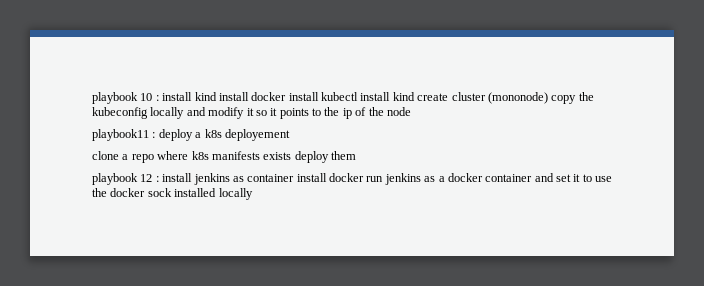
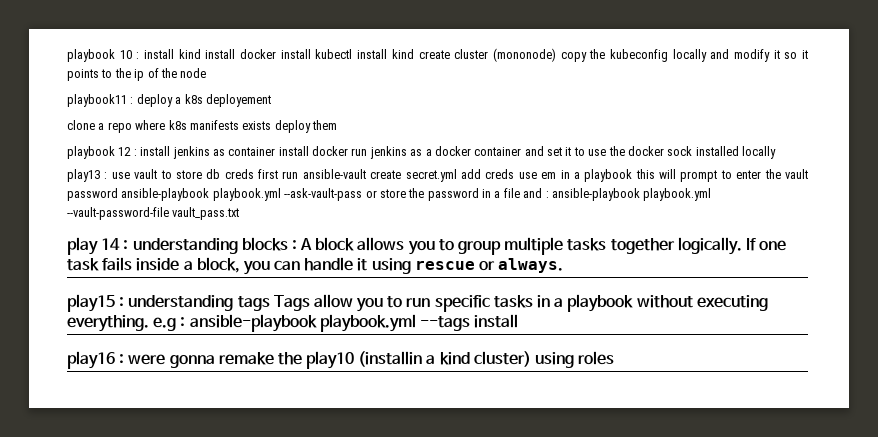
(253, 194) none -> [67,169,808,182] [67,188,712,201] [67,207,240,220] [67,237,787,255] [67,257,564,275] [67,294,768,312] [67,314,519,332] [67,351,615,369] // play13 : use vault to store db creds first run ansible-vault create secret.yml add creds use em in a playbook this will prompt to enter the vault password ansible-playbook playbook.yml --ask-vault-pass or store the password in a file and : ansible-playbook playbook.yml --vault-password-file vault_pass.txt // play 14 : understanding blocks : A block allows you to group multiple tasks together logically. If one task fails inside a block, you can handle it using rescue or always. // play15 : understanding tags Tags allow you to run specific tasks in a playbook without executing everything. e.g : ansible-playbook playbook.yml --tags install // play16 : were gonna remake the play10 (installin a kind cluster) using roles

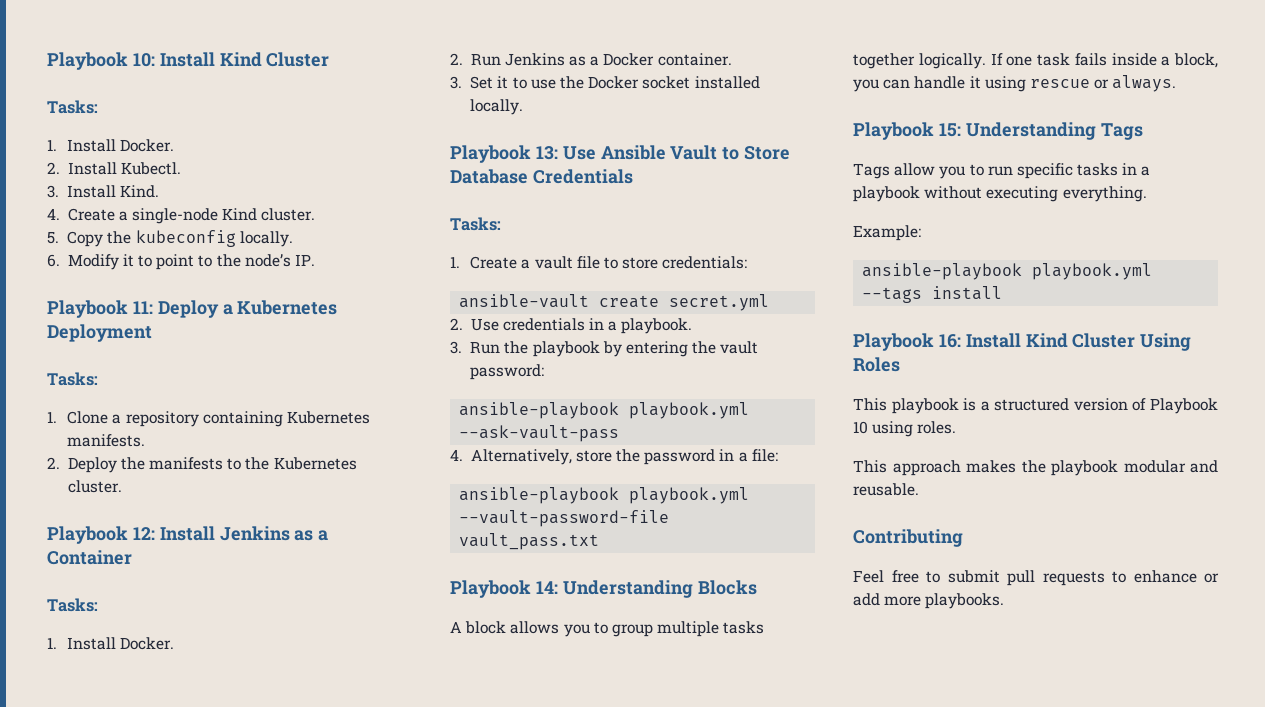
[67,48,808,62] [67,68,207,81] [67,94,271,107] [67,120,337,133] [67,146,776,159] [67,169,762,182] playbook 10 : install kind install docker install kubectl install kind create cluster (mononode) copy the kubeconfig locally and modify it so it points to the ip of the node // playbook11 : deploy a k8s deployement // clone a repo where k8s manifests exists deploy them // playbook 12 : install jenkins as container install docker run jenkins as a docker container and set it to use the docker sock installed locally // play13 : use vault to store db creds first run ansible-vault create secret.yml add creds use em in a playbook this will prompt to enter -> [47,52,330,70] [47,100,98,114] [47,139,175,152] [47,162,181,175] [47,185,160,198] [47,208,316,224] [47,230,293,247] [47,254,316,270] [47,300,338,318] [47,324,152,342] [47,372,98,386] [47,411,371,427] [67,434,146,447] [47,457,357,473] [67,480,122,493] [47,526,329,544] [47,550,132,565] [47,598,98,612] [47,637,175,650] [450,53,732,66] [450,76,760,89] [470,99,524,115] [450,145,791,163] [450,169,633,184] [450,217,501,231] [450,256,748,269] [459,294,770,311] [450,318,693,334] [450,341,689,357] Playbook 10: Install Kind Cluster // Tasks: // 1. Install Docker. // 2. Install Kubectl. // 3. Install Kind. // 4. Create a single-node Kind cluster. // 5. Copy the kubeconfig locally. // 6. Modify it to point to the node’s IP. // Playbook 11: Deploy a Kubernetes Deployment // Tasks: // 1. Clone a repository containing Kubernetes manifests. // 2. Deploy the manifests to the Kubernetes cluster. // Playbook 12: Install Jenkins as a Container // Tasks: // 1. Install Docker. // 2. Run Jenkins as a Docker container. // 3. Set it to use the Docker socket installed locally. // Playbook 13: Use Ansible Vault to Store Database Credentials // Tasks: // 1. Create a vault file to store credentials: // ansible-vault create secret.yml // 2. Use credentials in a playbook. // 3. Run the playbook by entering
[67,188,118,201] password -> [470,364,545,380] password: //
[365,190,377,198] or -> [450,449,572,465] // 4. Alternatively,
[503,188,549,198] file and : -> [751,449,778,462] file: //
[67,237,297,255] play 14 : understanding blocks : -> [450,580,757,598] Playbook 14: Understanding Blocks //
[67,294,270,312] play15 : understanding tags -> [853,122,1143,140] Playbook 15: Understanding Tags //
[153,317,186,331] e.g : -> [853,225,921,241] // Example: //
[67,351,615,369] play16 : were gonna remake the play10 (installin a kind cluster) using roles -> [853,333,1192,351] [853,357,900,372] [853,398,1218,414] [853,421,957,437] [853,460,1218,476] [853,483,919,496] [853,529,963,547] [853,570,1219,586] [853,593,1005,609] Playbook 16: Install Kind Cluster Using Roles // This playbook is a structured version of Playbook 10 using roles. // This approach makes the playbook modular and reusable. // Contributing // Feel free to submit pull requests to enhance or add more playbooks.

